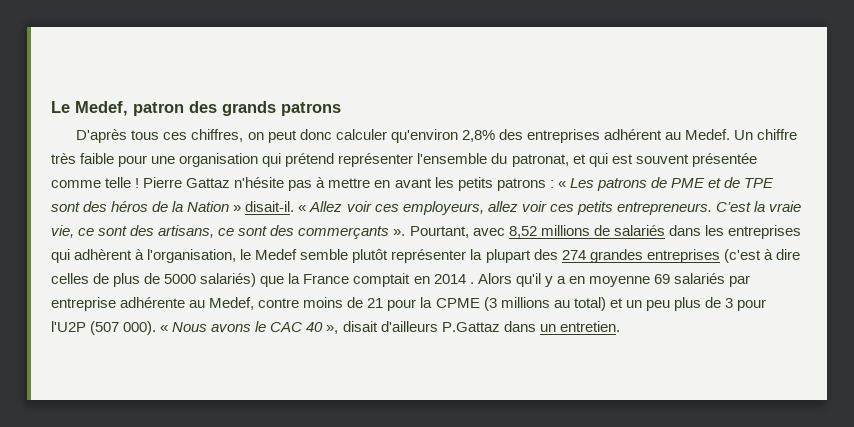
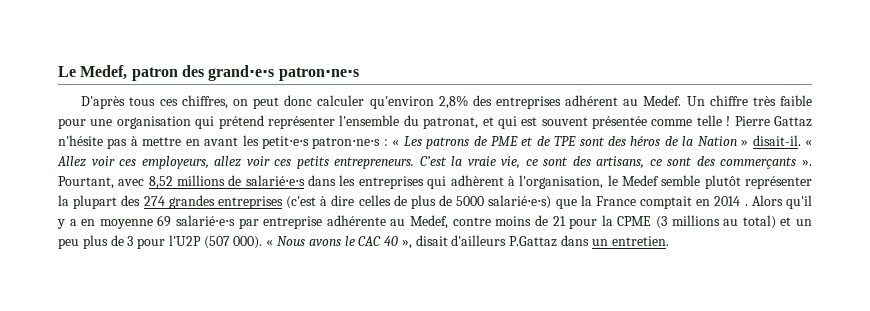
[222,101,341,116] grands patrons -> [208,65,359,81] grand⋅e⋅s patron⋅ne⋅s
[457,177,546,191] petits patrons -> [261,136,381,149] petit⋅e⋅s patron⋅ne⋅s
[613,225,665,236] salariés -> [245,175,305,186] salarié⋅e⋅s
[200,273,257,287] salariés) -> [488,195,552,209] salarié⋅e⋅s)
[674,273,725,284] salariés -> [176,215,236,226] salarié⋅e⋅s

